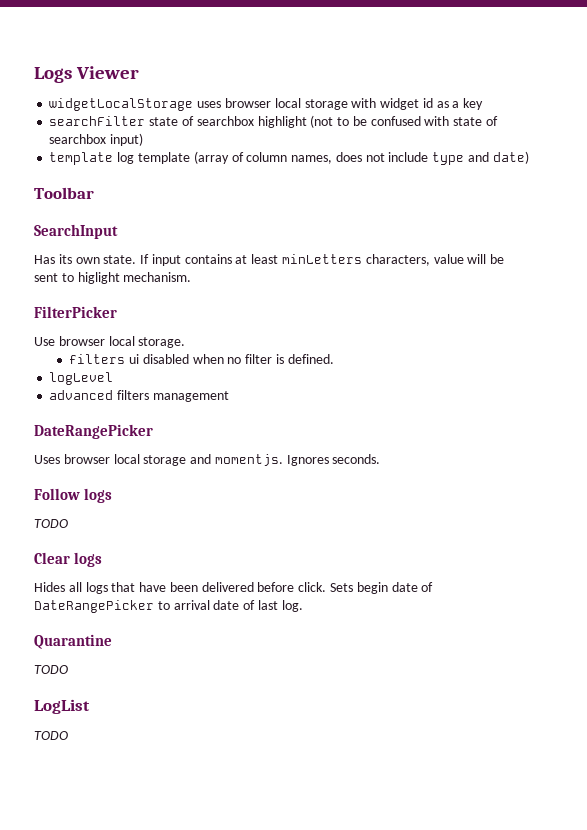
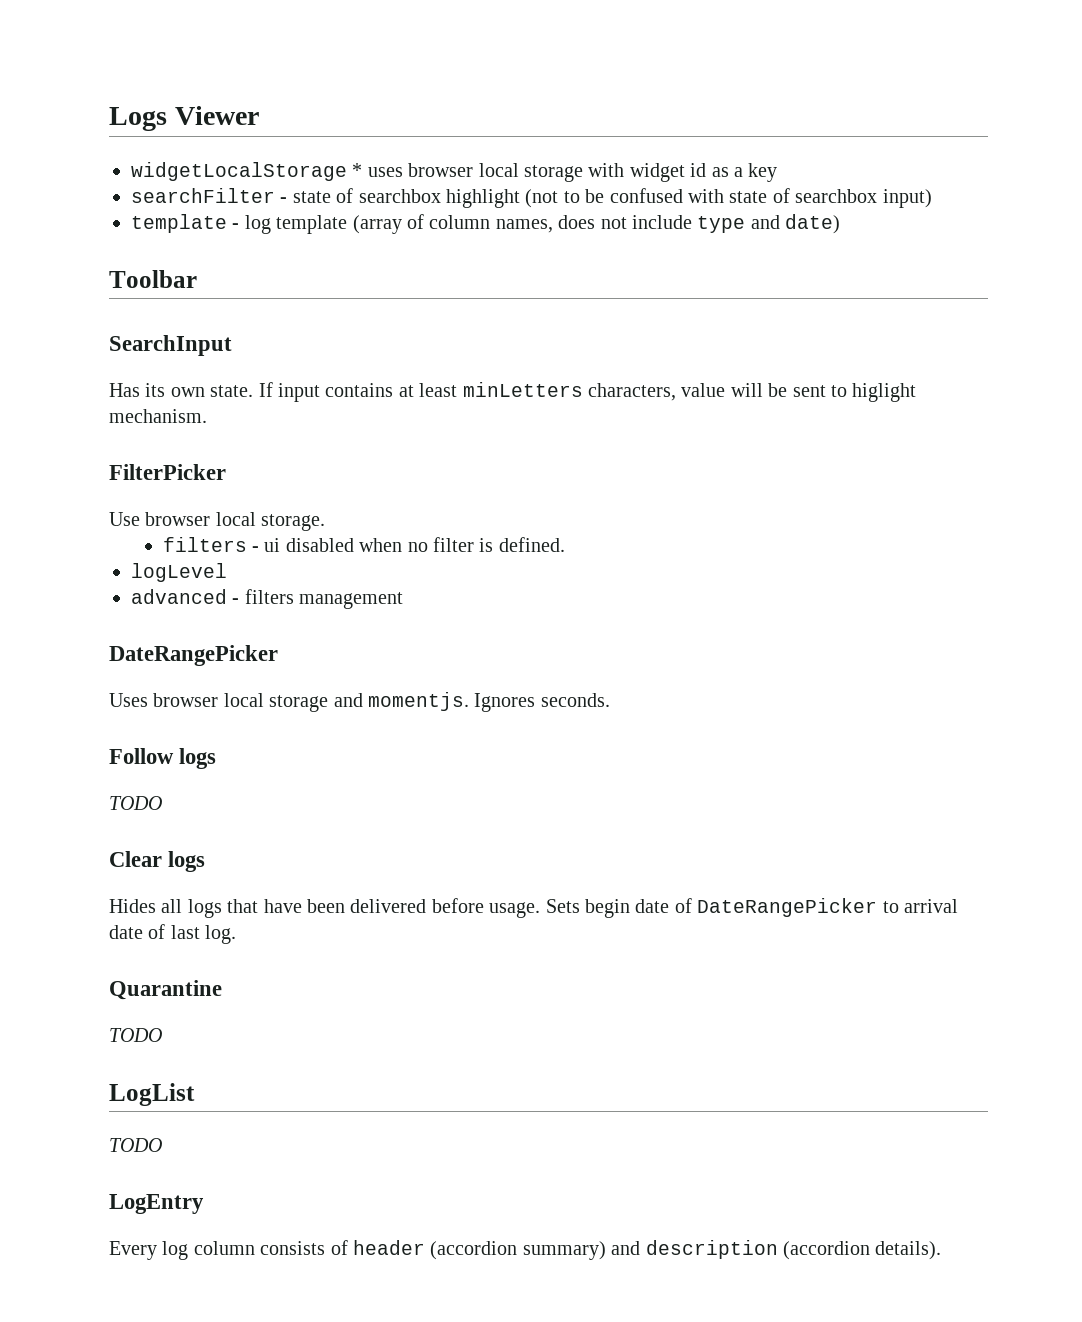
(194, 104) none -> [352,163,363,177] *
(146, 121) none -> [280,197,288,203] -
(114, 158) none -> [232,223,240,229] -
(126, 359) none -> [252,546,260,552] -
(114, 395) none -> [232,598,240,604] -
[298,582,327,592] click. -> [489,902,541,918] usage.
(68, 735) none -> [109,1194,204,1214] [109,1240,942,1260] // LogEntry // Every log column consists of header (accordion summary) and description (accordion details).

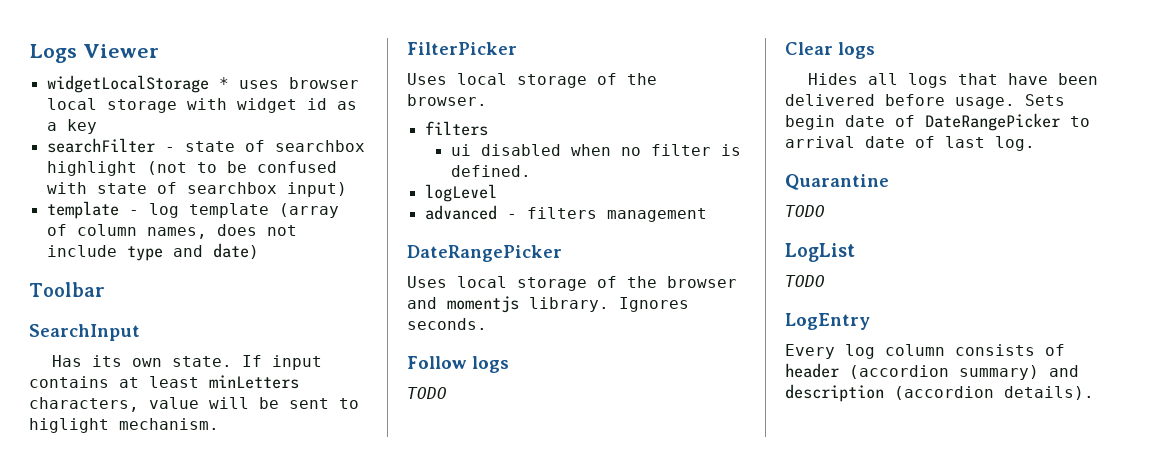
[109,512,326,531] [162,537,260,552] Use browser local storage. // filters - -> [407,73,657,88] [407,94,487,106] [424,121,488,136] Uses local storage of the browser. // filters //
[153,692,469,712] browser local storage and momentjs. -> [457,276,737,291] [407,296,609,313] local storage of the browser and momentjs library.

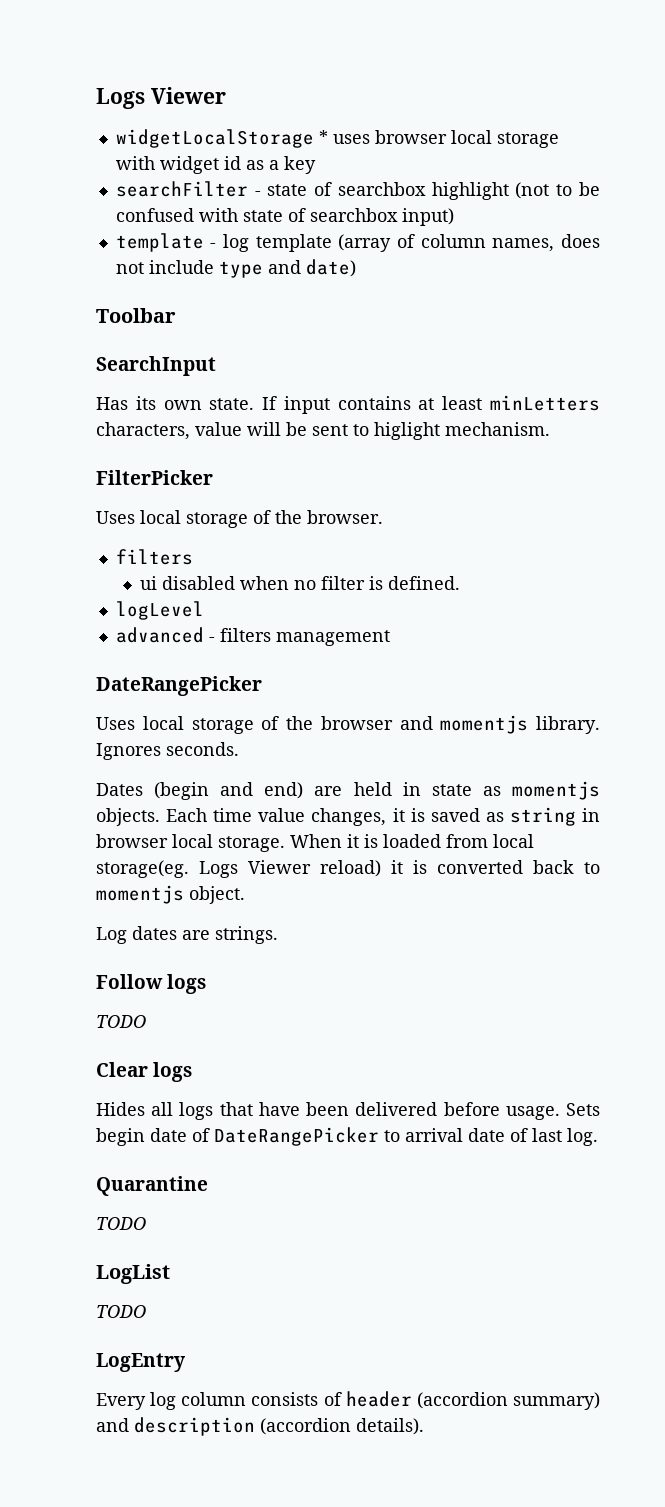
(487, 324) none -> [96,781,600,800] [96,807,601,826] [96,834,534,852] [96,860,600,878] [96,885,245,904] [96,926,278,944] // Dates (begin and end) are held in state as momentjs objects. Each time value changes, it is saved as string in browser local storage. When it is loaded from local storage(eg. Logs Viewer reload) it is converted back to momentjs object. // Log dates are strings.

